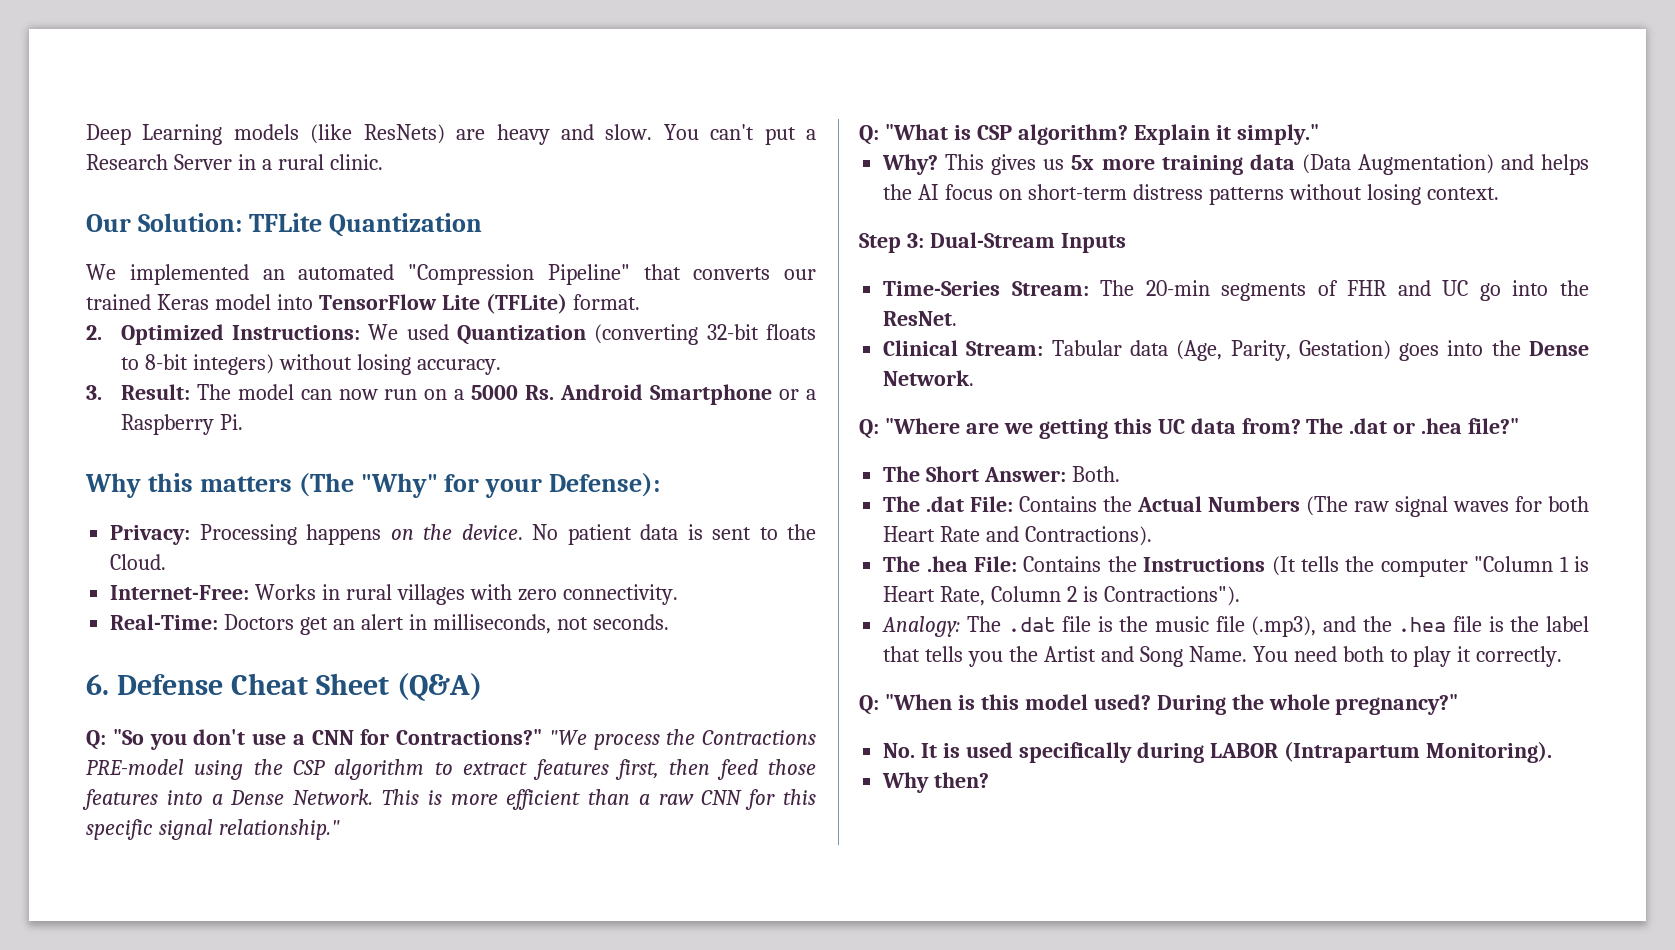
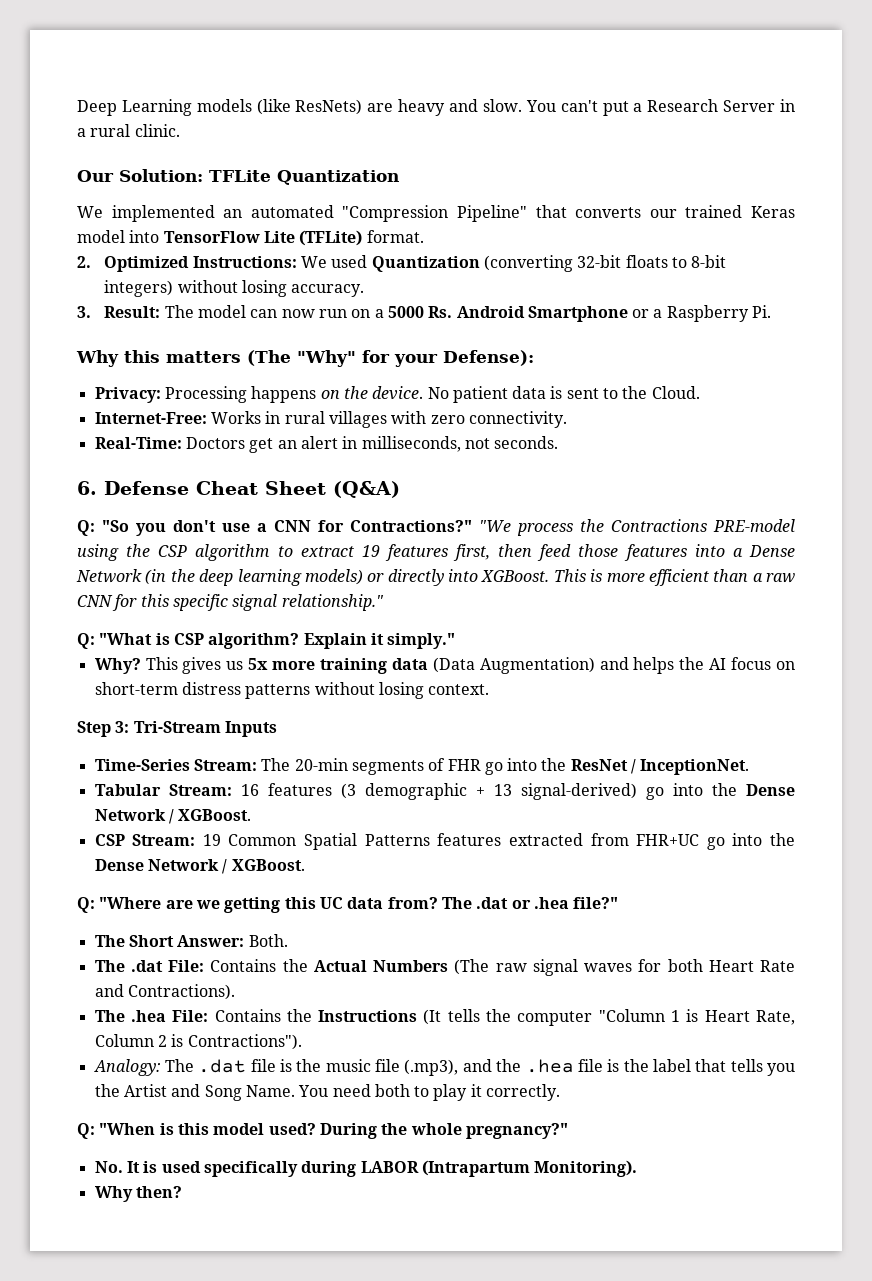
(528, 768) none -> [361,545,380,557] 19
[293,789,374,805] Network. -> [76,569,550,586] Network (in the deep learning models) or directly into XGBoost.
[929,232,1055,248] Dual-Stream -> [133,721,221,733] Tri-Stream
[1397,280,1589,301] [883,311,958,326] [883,340,1589,361] [883,370,975,386] and UC go into the ResNet. // Clinical Stream: Tabular data (Age, Parity, Gestation) goes into the Dense Network. -> [484,758,750,775] [94,783,795,800] [94,809,252,824] [94,833,796,850] [94,859,305,874] go into the ResNet / InceptionNet. // Tabular Stream: 16 features (3 demographic + 13 signal-derived) go into the Dense Network / XGBoost. // CSP Stream: 19 Common Spatial Patterns features extracted from FHR+UC go into the Dense Network / XGBoost.

